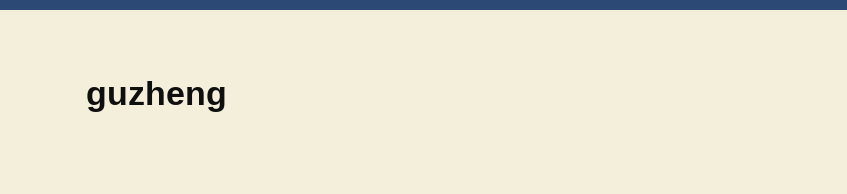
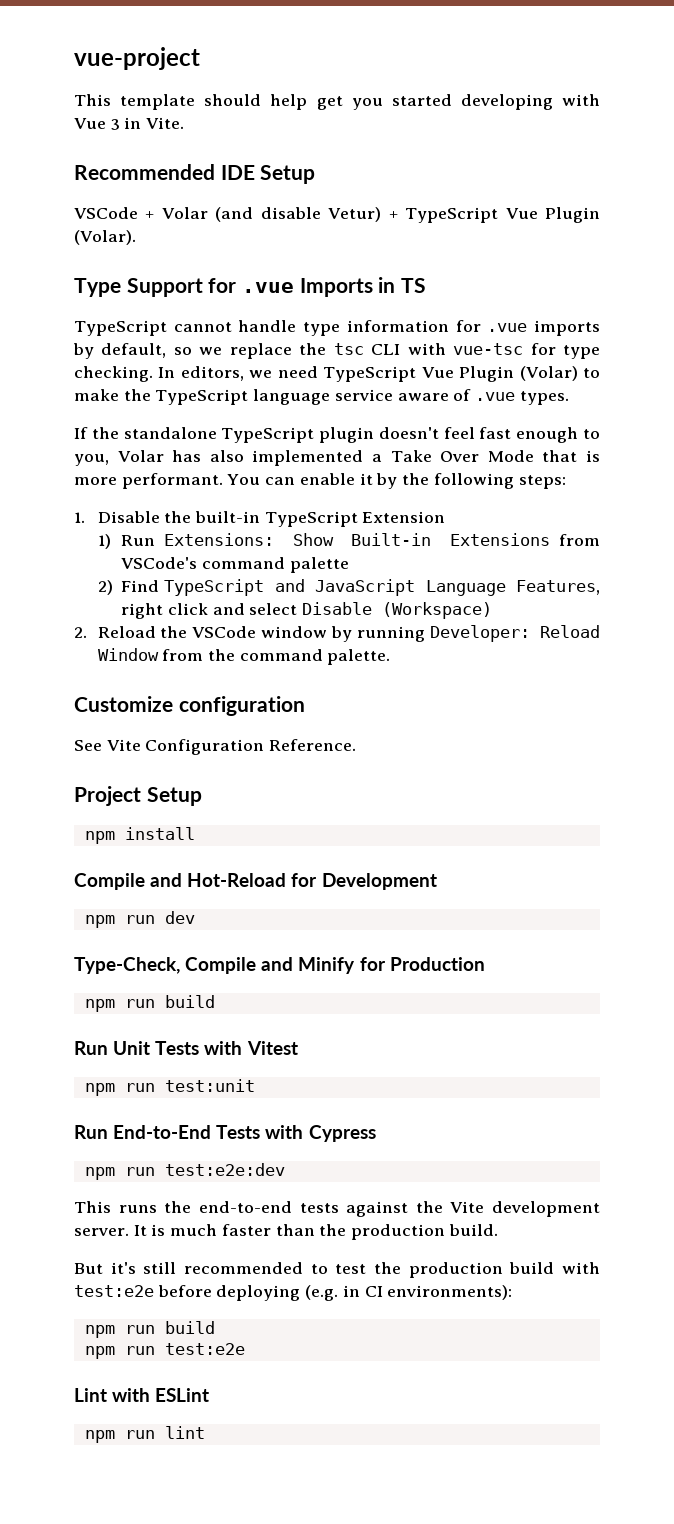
[86,81,227,112] guzheng -> [74,47,200,70] [74,94,600,110] [74,117,185,130] [74,164,316,184] [74,207,600,223] [74,230,136,245] [74,277,427,297] [74,320,600,336] [73,343,600,359] [74,366,600,382] [74,389,569,405] [74,427,601,443] [74,450,600,466] [74,473,566,489] [74,511,446,527] [97,533,600,549] [121,557,349,573] [97,579,600,596] [121,602,493,619] [74,625,600,642] [97,648,391,665] [74,696,305,716] [74,739,357,755] [74,786,202,806] [84,827,195,844] [74,873,437,890] [84,911,195,928] [74,957,485,974] [84,995,215,1012] [74,1041,298,1055] [84,1079,255,1096] [74,1125,376,1142] [84,1163,285,1180] [74,1201,600,1217] [74,1224,498,1240] [74,1262,600,1278] [74,1285,513,1301] [84,1321,215,1338] [84,1343,245,1359] [74,1388,210,1402] [84,1426,205,1443] vue-project // This template should help get you started developing with Vue 3 in Vite. // Recommended IDE Setup // VSCode + Volar (and disable Vetur) + TypeScript Vue Plugin (Volar). // Type Support for .vue Imports in TS // TypeScript cannot handle type information for .vue imports by default, so we replace the tsc CLI with vue-tsc for type checking. In editors, we need TypeScript Vue Plugin (Volar) to make the TypeScript language service aware of .vue types. // If the standalone TypeScript plugin doesn't feel fast enough to you, Volar has also implemented a Take Over Mode that is more performant. You can enable it by the following steps: // 1. Disable the built-in TypeScript Extension // 1) Run Extensions: Show Built-in Extensions from VSCode's command palette // 2) Find TypeScript and JavaScript Language Features, right click and select Disable (Workspace) // 2. Reload the VSCode window by running Developer: Reload Window from the command palette. // Customize configuration // See Vite Configuration Reference. // Project Setup // npm install // Compile and Hot-Reload for Development // npm run dev // Type-Check, Compile and Minify for Production // npm run build // Run Unit Tests with Vitest // npm run test:unit // Run End-to-End Tests with Cypress // npm run test:e2e:dev // This runs the end-to-end tests against the Vite development server. It is much faster than the production build. // But it's still recommended to test the production build with test:e2e before deploying (e.g. in CI environments): // npm run build // npm run test:e2e // Lint with ESLint // npm run lint

